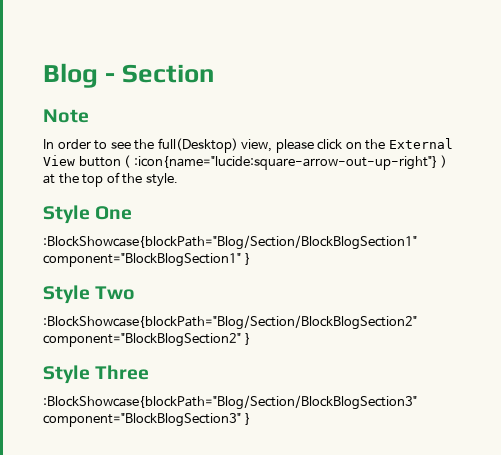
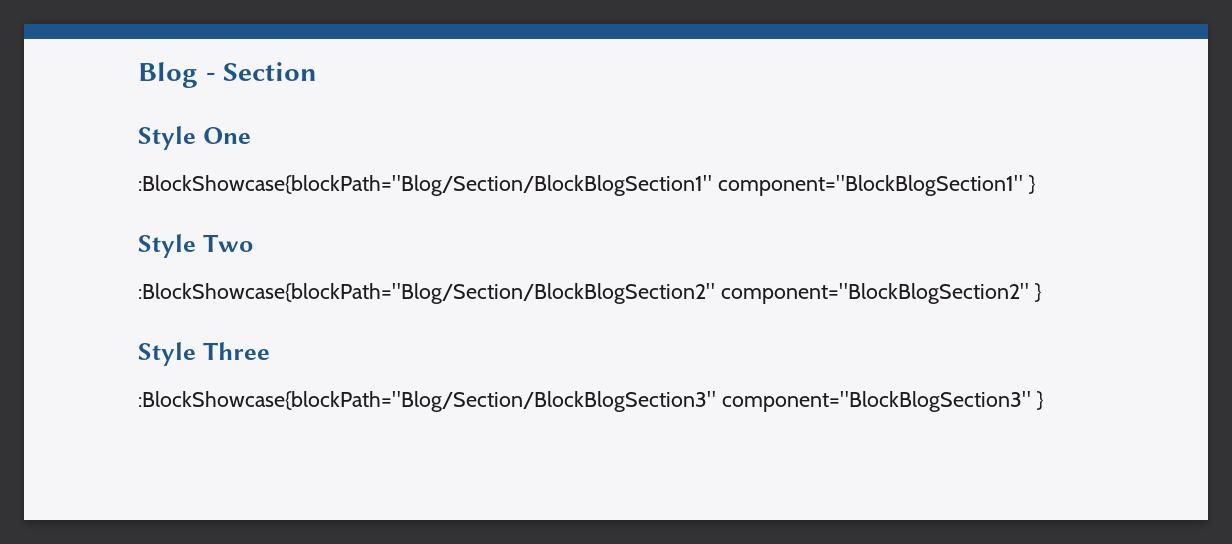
[43,109,89,123] [43,138,453,153] [43,155,448,170] [43,172,178,187] // Note // In order to see the full(Desktop) view, please click on the External View button ( :icon{name="lucide:square-arrow-out-up-right"} ) at the top of the style. -> (318, 71) none

